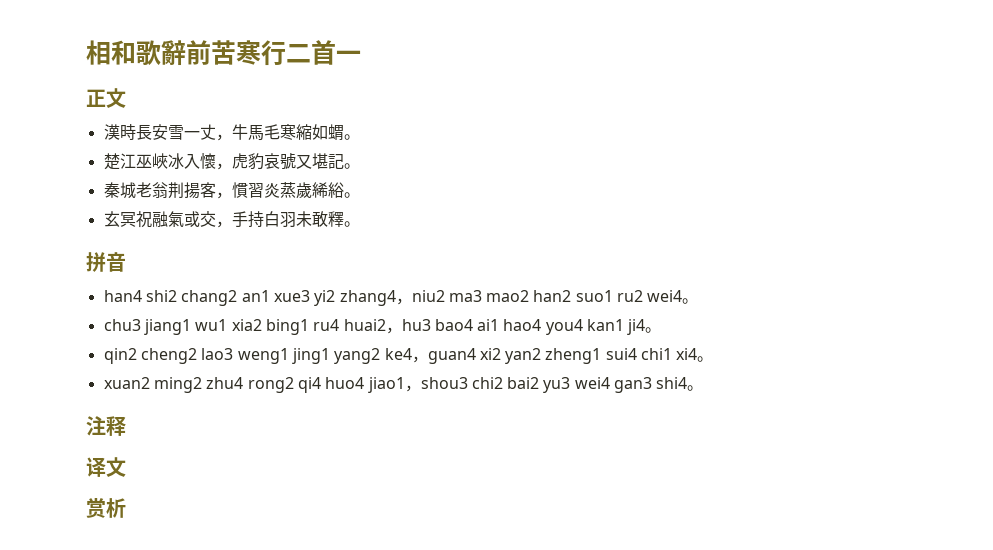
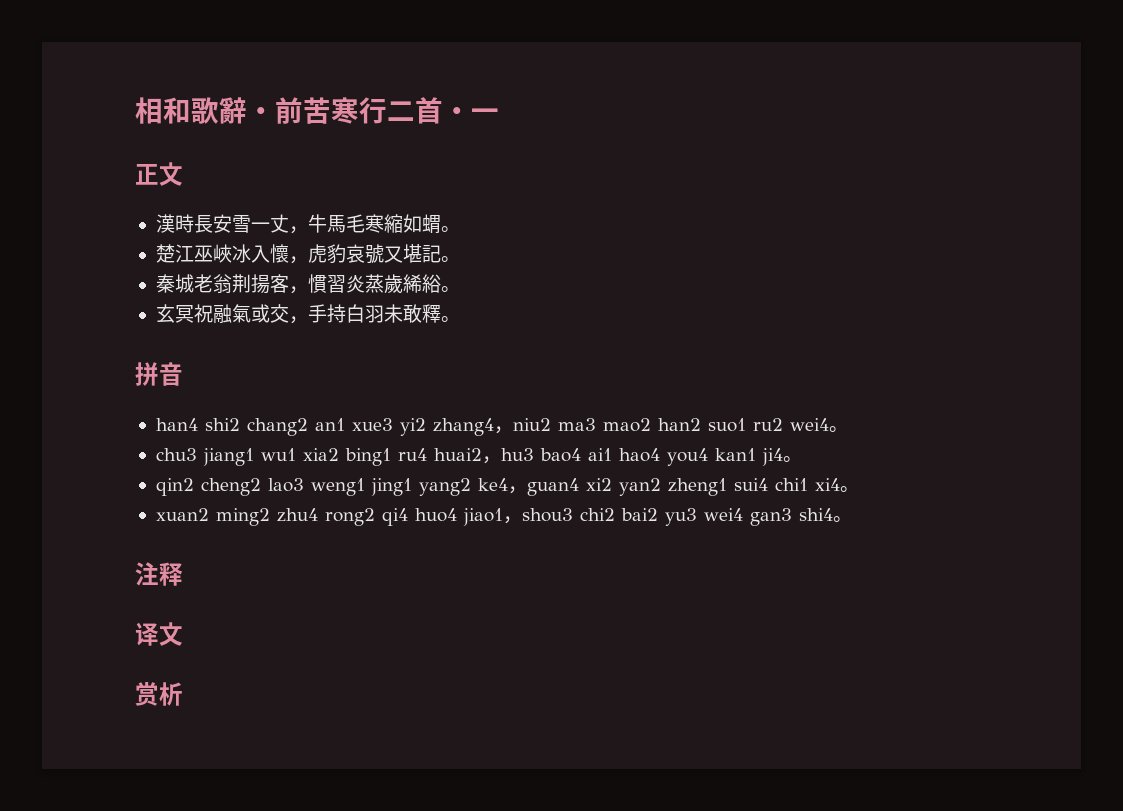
(186, 53) none -> [247,107,275,121] ・
(336, 52) none -> [443,107,471,121] ・

